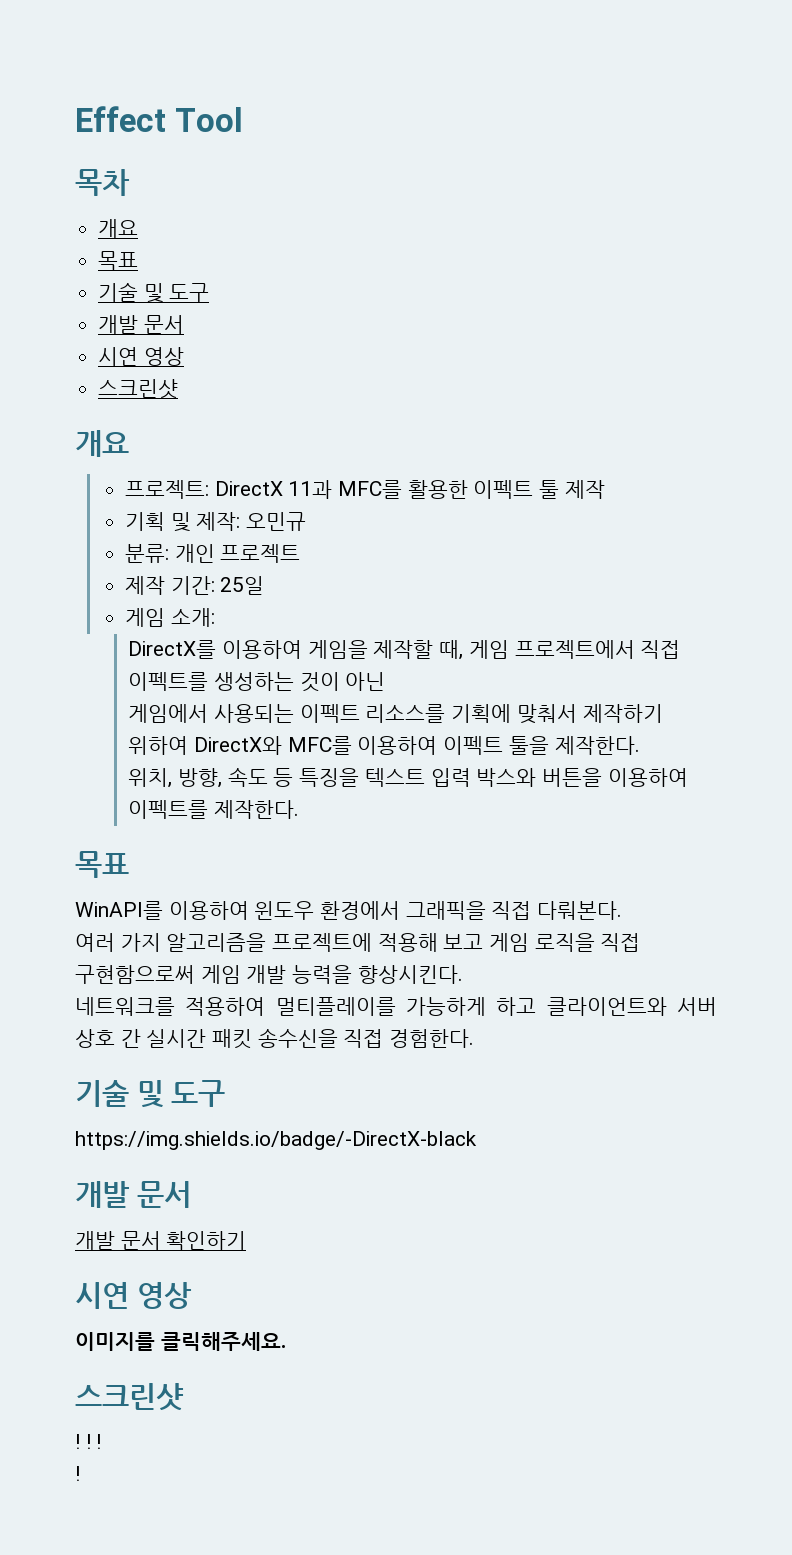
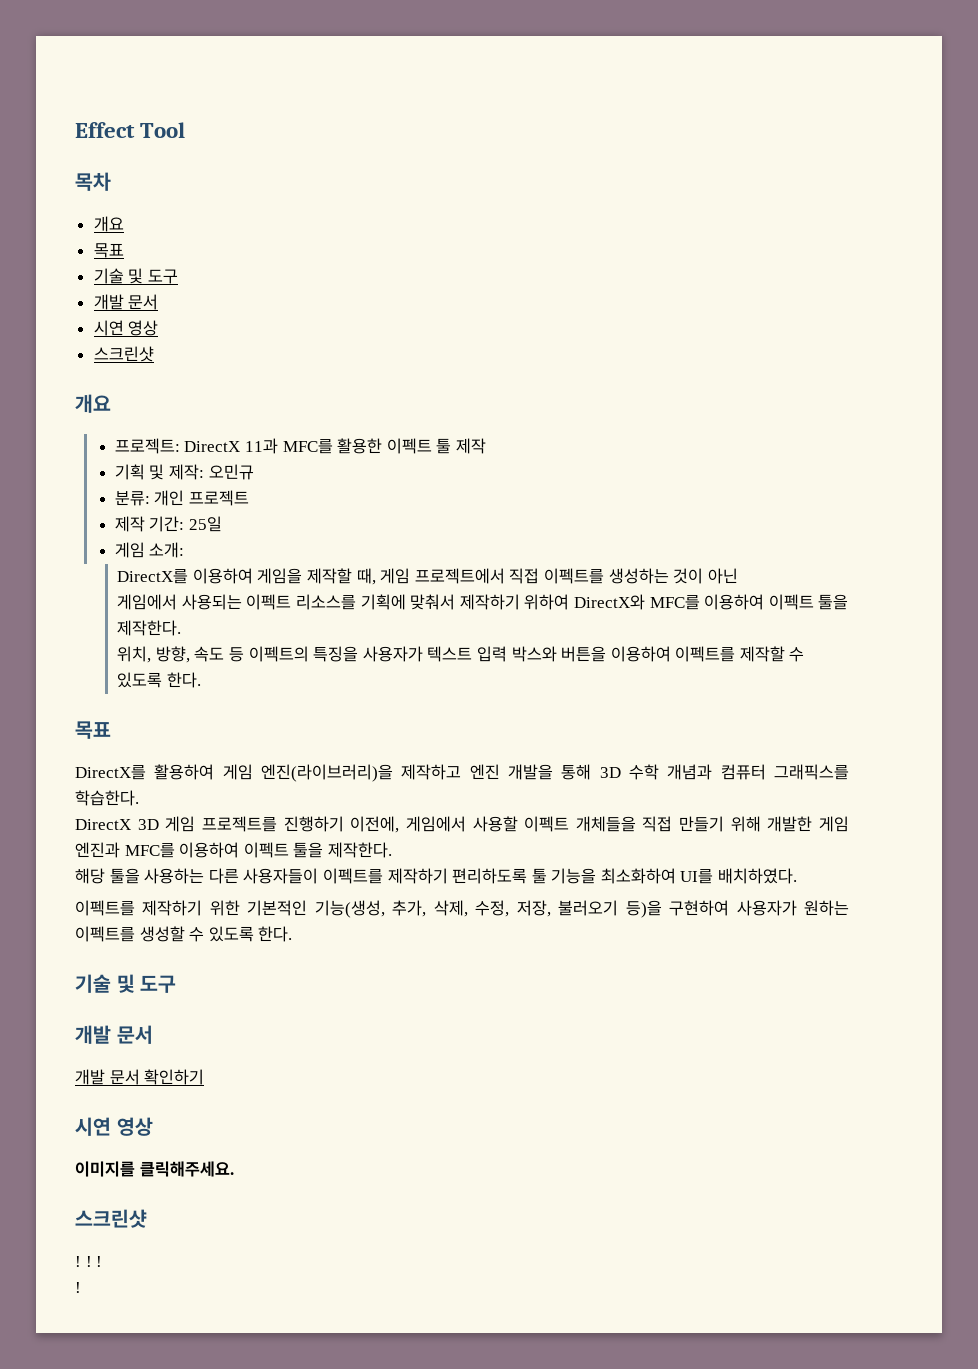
[299,768,360,787] 특징을 -> [248,646,423,662] 이펙트의 특징을 사용자가
[214,800,300,819] [75,851,129,878] [75,901,623,920] [75,933,641,952] [75,965,463,984] [75,997,717,1016] [75,1028,475,1049] [75,1080,226,1108] [75,1131,477,1150] 제작한다. // 목표 // WinAPI를 이용하여 윈도우 환경에서 그래픽을 직접 다뤄본다. // 여러 가지 알고리즘을 프로젝트에 적용해 보고 게임 로직을 직접 구현함으로써 게임 개발 능력을 향상시킨다. // 네트워크를 적용하여 멀티플레이를 가능하게 하고 클라이언트와 서버 상호 간 실시간 패킷 송수신을 직접 경험한다. // 기술 및 도구 // https://img.shields.io/badge/-DirectX-black -> [739,646,805,662] [117,672,201,688] [75,721,111,739] [75,764,850,782] [75,790,139,806] [75,816,849,833] [75,842,392,858] [75,868,798,884] [75,900,849,918] [75,926,293,942] [75,974,177,993] 제작할 수 있도록 한다. // 목표 // DirectX를 활용하여 게임 엔진(라이브러리)을 제작하고 엔진 개발을 통해 3D 수학 개념과 컴퓨터 그래픽스를 학습한다. // DirectX 3D 게임 프로젝트를 진행하기 이전에, 게임에서 사용할 이펙트 개체들을 직접 만들기 위해 개발한 게임 엔진과 MFC를 이용하여 이펙트 툴을 제작한다. // 해당 툴을 사용하는 다른 사용자들이 이펙트를 제작하기 편리하도록 툴 기능을 최소화하여 UI를 배치하였다. // 이펙트를 제작하기 위한 기본적인 기능(생성, 추가, 삭제, 수정, 저장, 불러오기 등)을 구현하여 사용자가 원하는 이펙트를 생성할 수 있도록 한다. // 기술 및 도구

